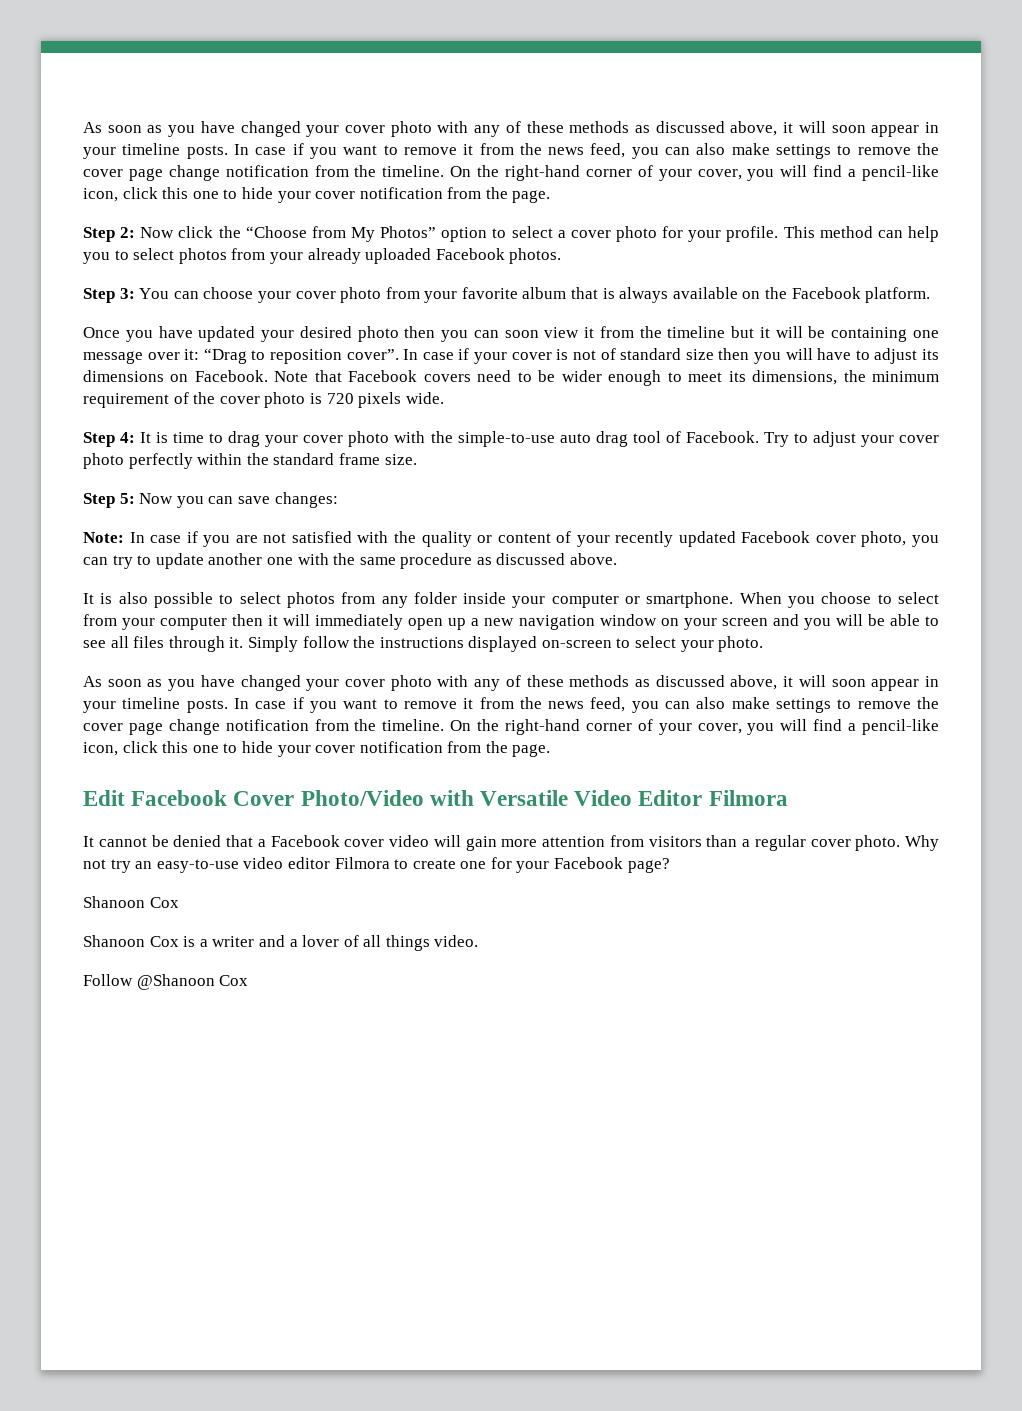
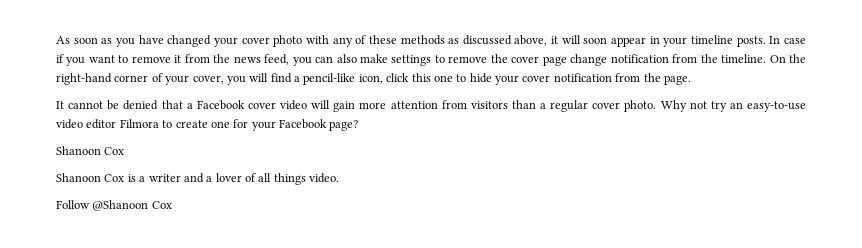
[83,226,939,242] [83,248,562,264] [83,287,931,303] [83,326,940,342] [83,348,939,364] [83,370,939,386] [83,392,444,408] [83,431,939,447] [83,453,417,469] [83,492,338,508] [83,531,939,547] [83,553,618,569] [83,592,939,608] [83,614,939,630] [83,636,764,652] [83,675,939,691] [83,697,940,713] [83,719,940,735] [83,741,551,757] [83,790,788,806] // Step 2: Now click the “Choose from My Photos” option to select a cover photo for your profile. This method can help you to select photos from your already uploaded Facebook photos. // Step 3: You can choose your cover photo from your favorite album that is always available on the Facebook platform. // Once you have updated your desired photo then you can soon view it from the timeline but it will be containing one message over it: “Drag to reposition cover”. In case if your cover is not of standard size then you will have to adjust its dimensions on Facebook. Note that Facebook covers need to be wider enough to meet its dimensions, the minimum requirement of the cover photo is 720 pixels wide. // Step 4: It is time to drag your cover photo with the simple-to-use auto drag tool of Facebook. Try to adjust your cover photo perfectly within the standard frame size. // Step 5: Now you can save changes: // Note: In case if you are not satisfied with the quality or content of your recently updated Facebook cover photo, you can try to update another one with the same procedure as discussed above. // It is also possible to select photos from any folder inside your computer or smartphone. When you choose to select from your computer then it will immediately open up a new navigation window on your screen and you will be able to see all files through it. Simply follow the instructions displayed on-screen to select your photo. // As soon as you have changed your cover photo with any of these methods as discussed above, it will soon appear in your timeline posts. In case if you want to remove it from the news feed, you can also make settings to remove the cover page change notification from the timeline. On the right-hand corner of your cover, you will find a pencil-like icon, click this one to hide your cover notification from the page. // Edit Facebook Cover Photo/Video with Versatile Video Editor Filmora -> (691, 80) none

